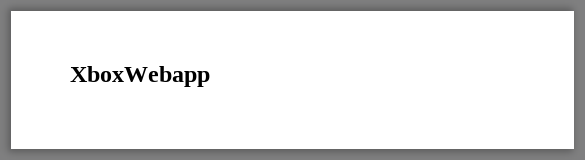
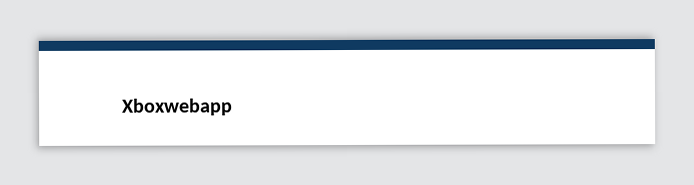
[70,66,210,87] XboxWebapp -> [122,98,233,116] Xboxwebapp

